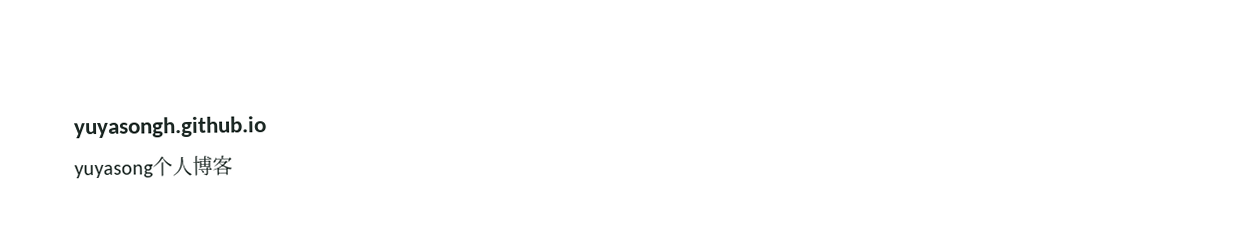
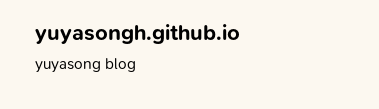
[152,155,233,177] 个人博客 -> [105,58,137,72] blog

